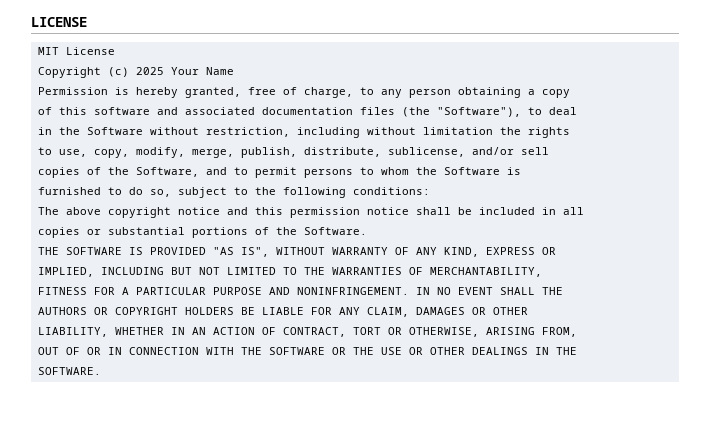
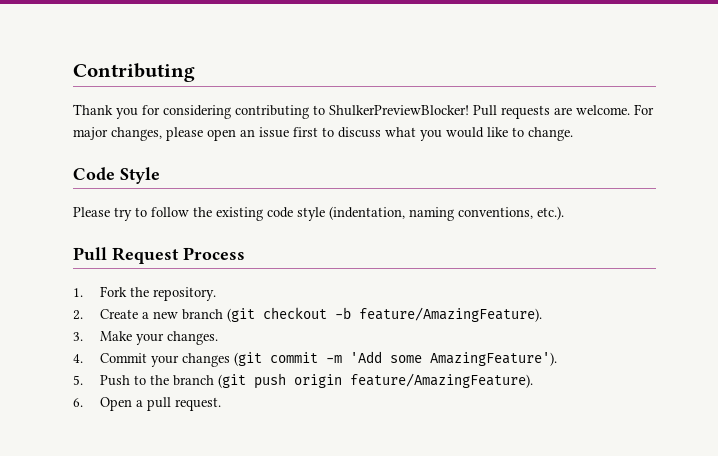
[31,17,87,27] [37,47,115,55] [37,67,234,78] [37,87,570,98] [37,107,577,117] [37,127,570,138] [37,147,549,158] [37,167,521,178] [37,187,430,198] [37,207,584,218] [37,227,367,238] [37,247,556,257] [37,267,542,277] [37,287,563,295] [37,307,528,317] [37,327,577,337] [37,347,577,355] [37,367,101,375] LICENSE // MIT License // Copyright (c) 2025 Your Name // Permission is hereby granted, free of charge, to any person obtaining a copy // of this software and associated documentation files (the "Software"), to deal // in the Software without restriction, including without limitation the rights // to use, copy, modify, merge, publish, distribute, sublicense, and/or sell // copies of the Software, and to permit persons to whom the Software is // furnished to do so, subject to the following conditions: // The above copyright notice and this permission notice shall be included in all // copies or substantial portions of the Software. // THE SOFTWARE IS PROVIDED "AS IS", WITHOUT WARRANTY OF ANY KIND, EXPRESS OR // IMPLIED, INCLUDING BUT NOT LIMITED TO THE WARRANTIES OF MERCHANTABILITY, // FITNESS FOR A PARTICULAR PURPOSE AND NONINFRINGEMENT. IN NO EVENT SHALL THE // AUTHORS OR COPYRIGHT HOLDERS BE LIABLE FOR ANY CLAIM, DAMAGES OR OTHER // LIABILITY, WHETHER IN AN ACTION OF CONTRACT, TORT OR OTHERWISE, ARISING FROM, // OUT OF OR IN CONNECTION WITH THE SOFTWARE OR THE USE OR OTHER DEALINGS IN THE // SOFTWARE. -> [73,63,195,82] [73,104,654,119] [73,127,573,141] [73,167,160,184] [73,206,564,221] [73,247,245,264] [73,286,217,301] [73,307,543,322] [73,331,219,345] [73,351,558,367] [73,373,534,389] [73,397,222,411] Contributing // Thank you for considering contributing to ShulkerPreviewBlocker! Pull requests are welcome. For major changes, please open an issue first to discuss what you would like to change. // Code Style // Please try to follow the existing code style (indentation, naming conventions, etc.). // Pull Request Process // 1. Fork the repository. // 2. Create a new branch (git checkout -b feature/AmazingFeature). // 3. Make your changes. // 4. Commit your changes (git commit -m 'Add some AmazingFeature'). // 5. Push to the branch (git push origin feature/AmazingFeature). // 6. Open a pull request.

